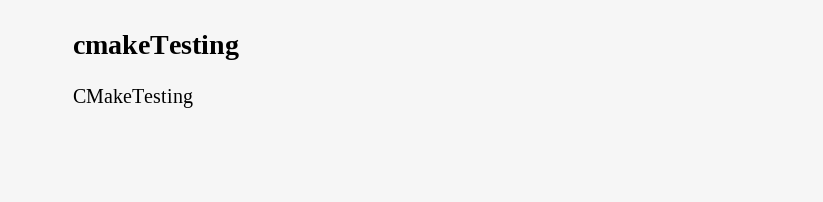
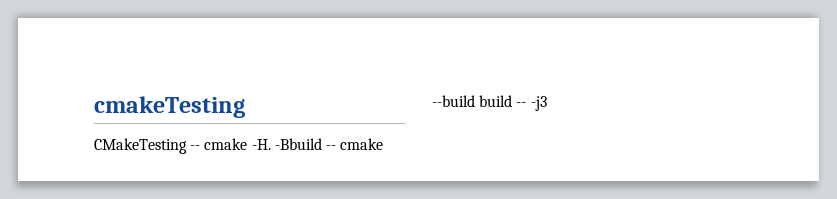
(193, 98) none -> [190,138,384,150] [432,95,547,111] -- cmake -H. -Bbuild -- cmake --build build -- -j3

